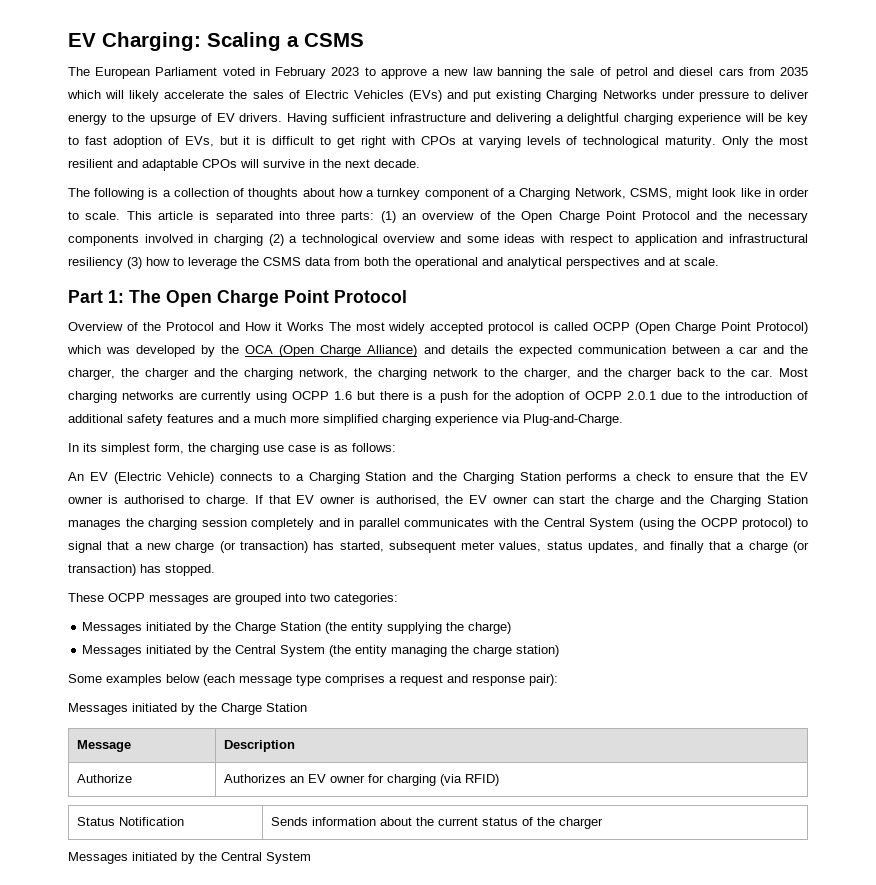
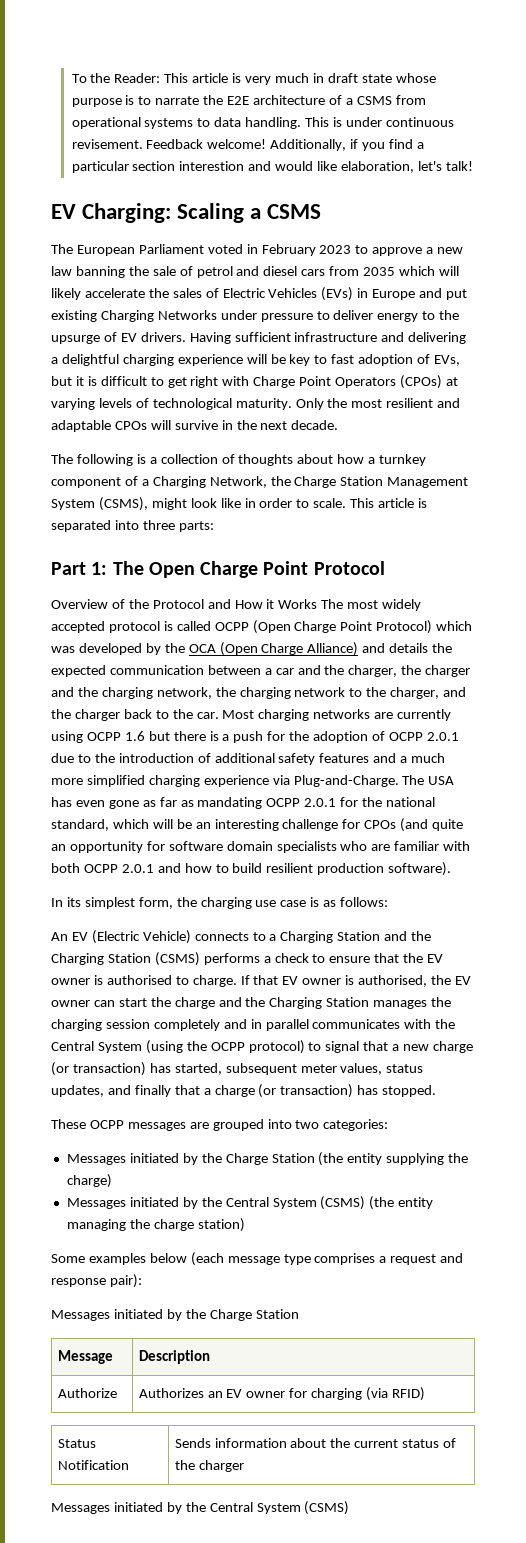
(68, 40) none -> [71,73,436,85] [71,95,426,107] [71,117,454,129] [71,139,424,151] [71,161,473,173] To the Reader: This article is very much in draft state whose purpose is to narrate the E2E architecture of a CSMS from operational systems to data handling. This is under continuous revisement. Feedback welcome! Additionally, if you find a particular section interestion and would like elaboration, let's talk! //
(442, 96) none -> [357,288,416,300] in Europe
[420,136,456,145] CPOs -> [253,375,443,389] Charge Point Operators (CPOs)
[629,188,672,199] CSMS, -> [270,476,469,488] [51,497,148,511] the Charge Station Management System (CSMS),
[380,211,808,223] [68,234,808,246] [68,257,719,269] (1) an overview of the Open Charge Point Protocol and the necessary components involved in charging (2) a technological overview and some ideas with respect to application and infrastructural resiliency (3) how to leverage the CSMS data from both the operational and analytical perspectives and at scale. -> (214, 526) none
(623, 420) none -> [402,775,455,785] [51,797,436,809] [51,818,464,832] [51,841,471,853] [51,862,452,876] The USA has even gone as far as mandating OCPP 2.0.1 for the national standard, which will be an interesting challenge for CPOs (and quite an opportunity for software domain specialists who are familiar with both OCPP 2.0.1 and how to build resilient production software).
(561, 476) none -> [154,952,200,966] (CSMS)
(326, 651) none -> [320,1196,366,1210] (CSMS)
(311, 858) none -> [304,1501,350,1515] (CSMS)

